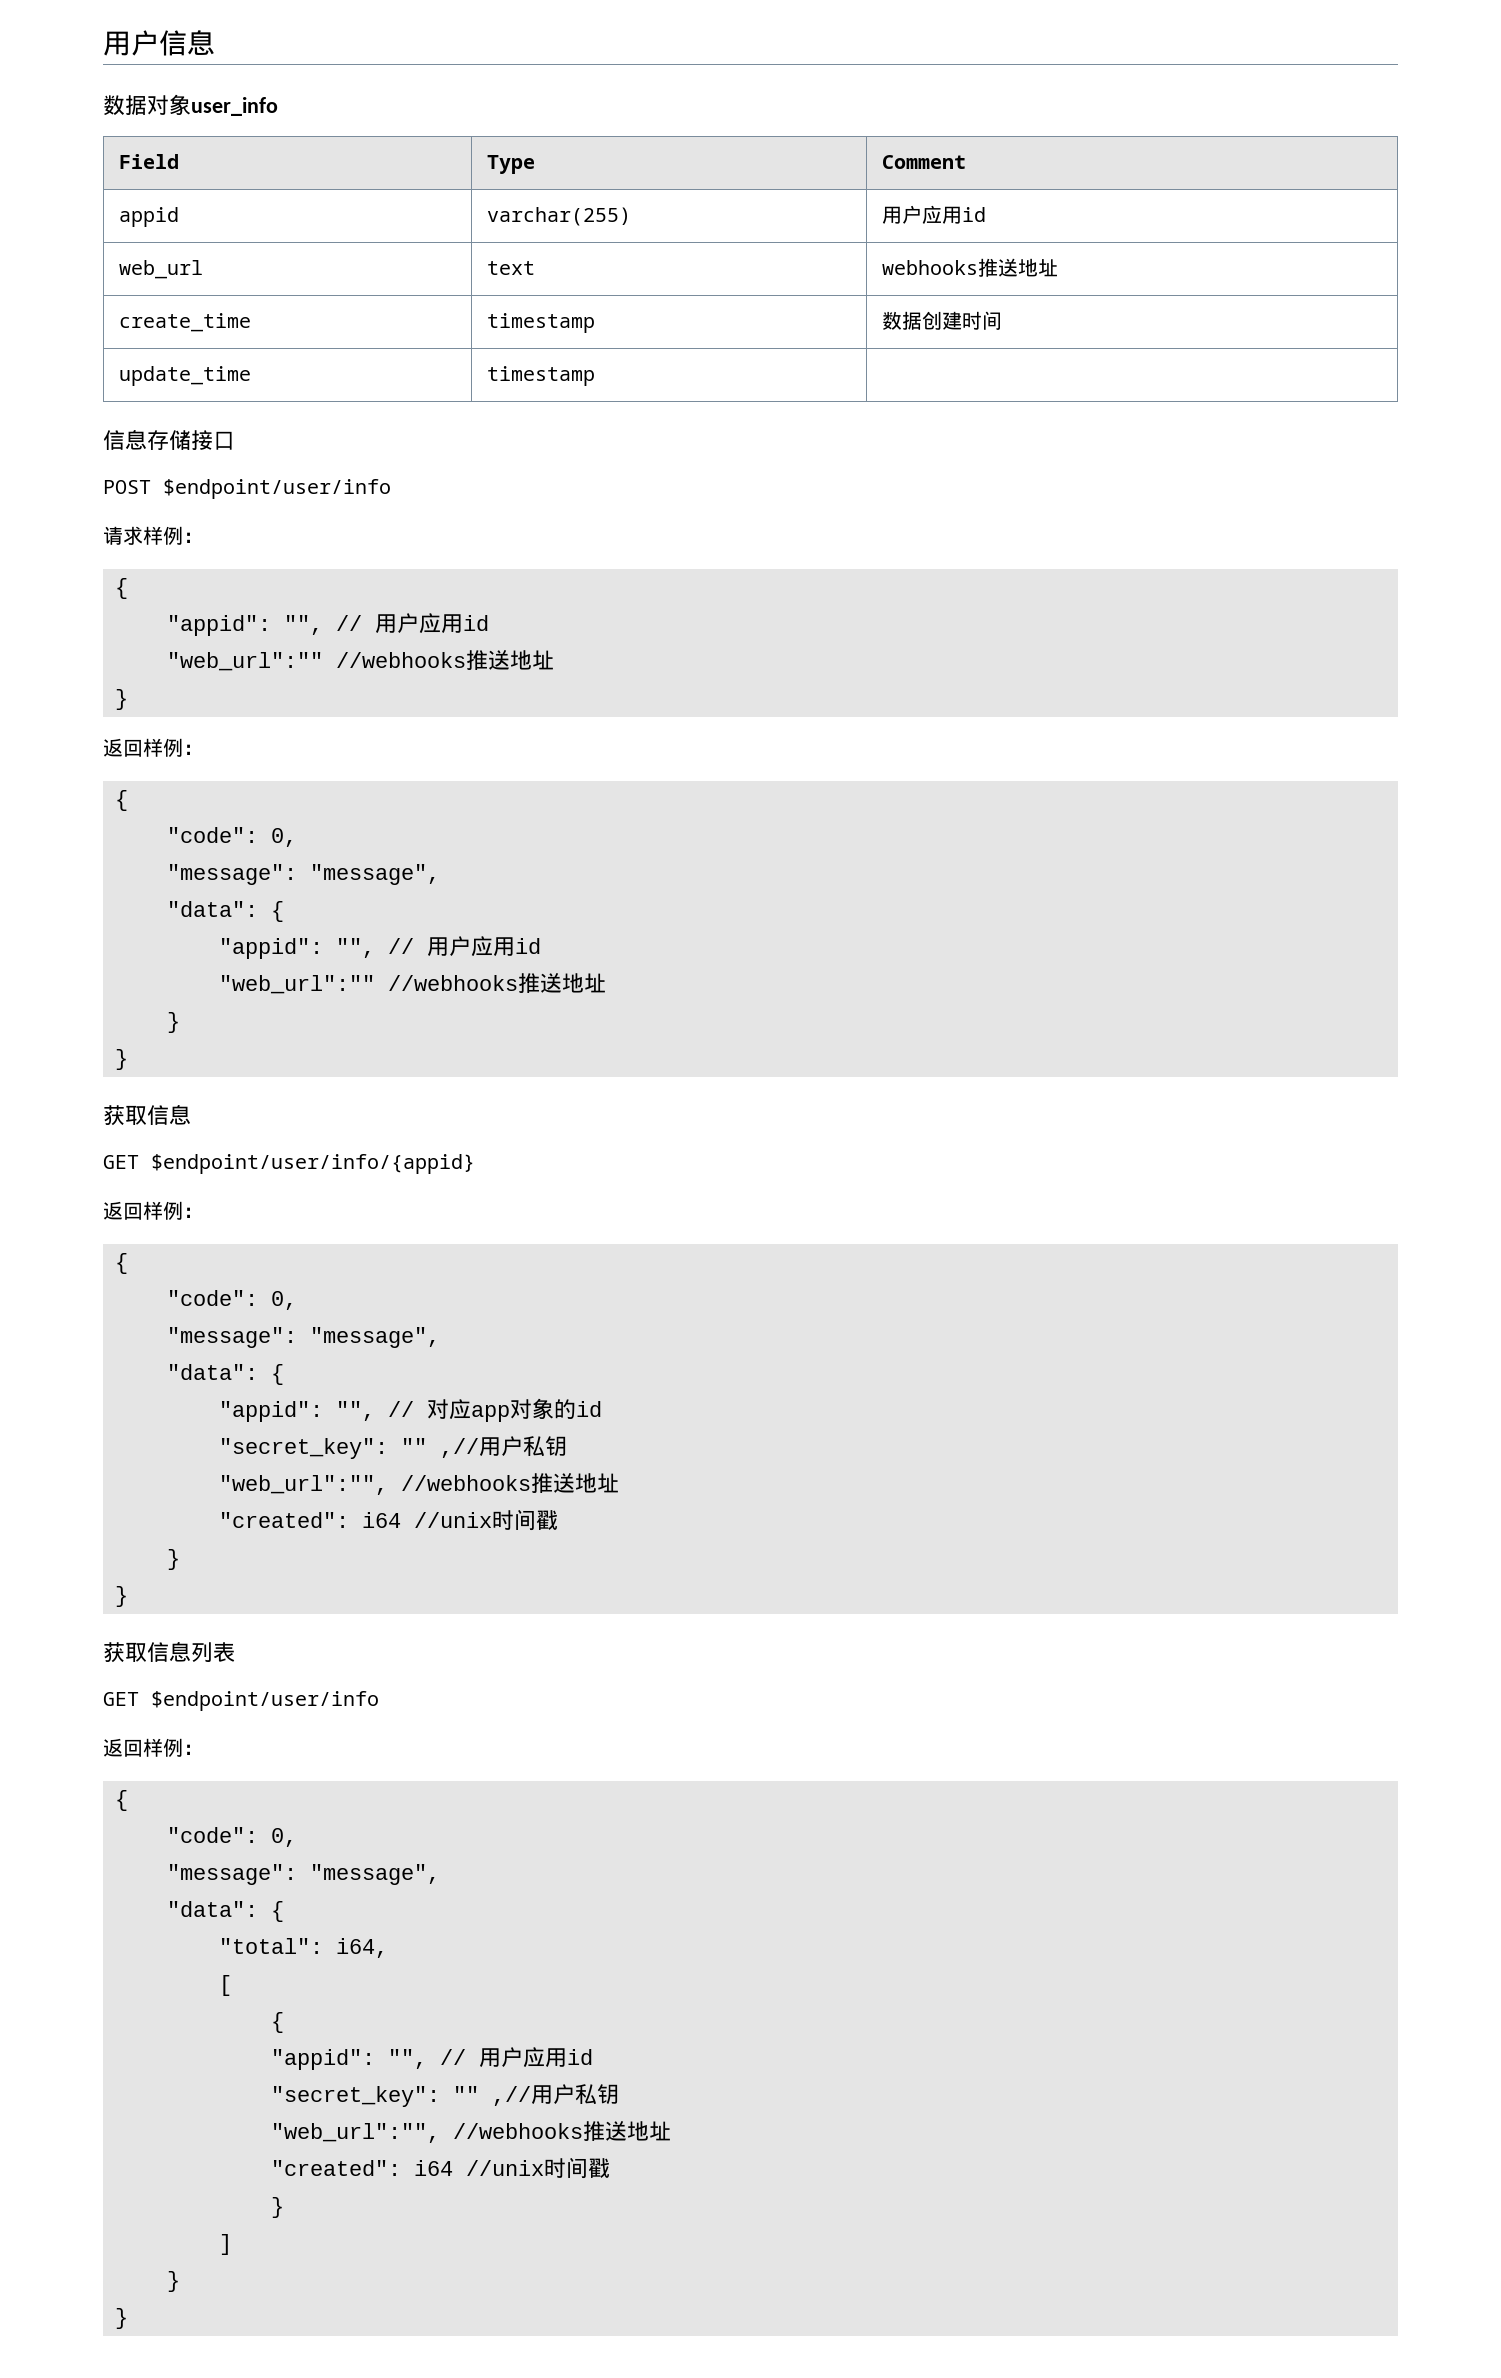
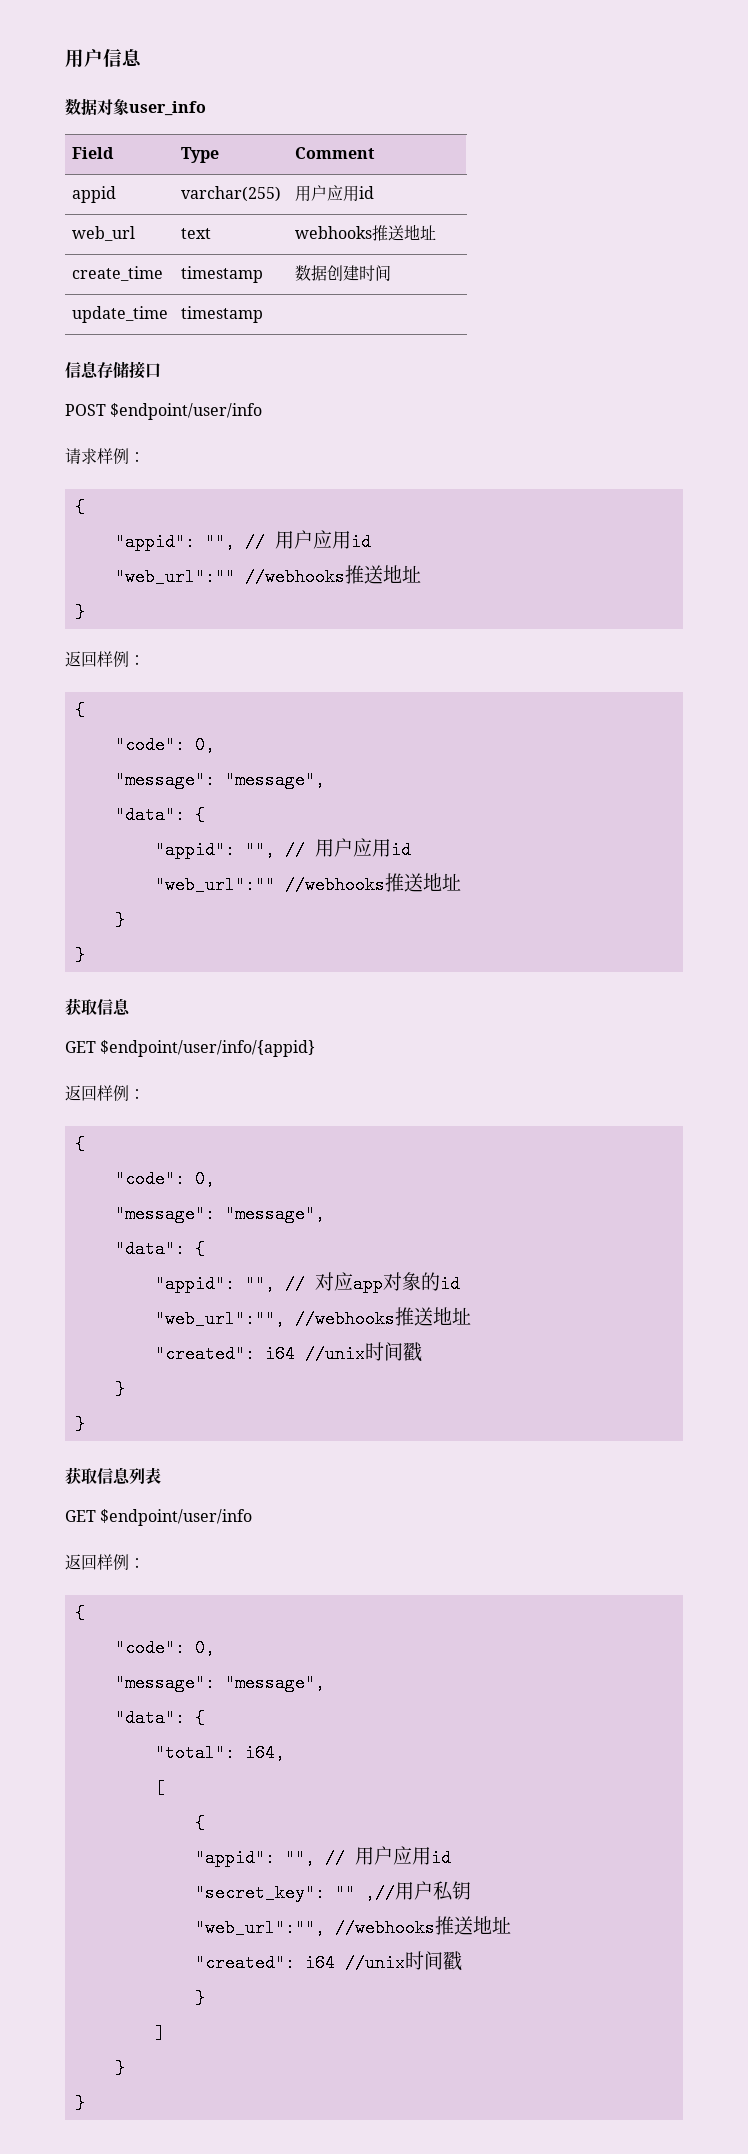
[219,1436,567,1459] // "secret_key": "" ,//用户私钥 -> (460, 1284) none

